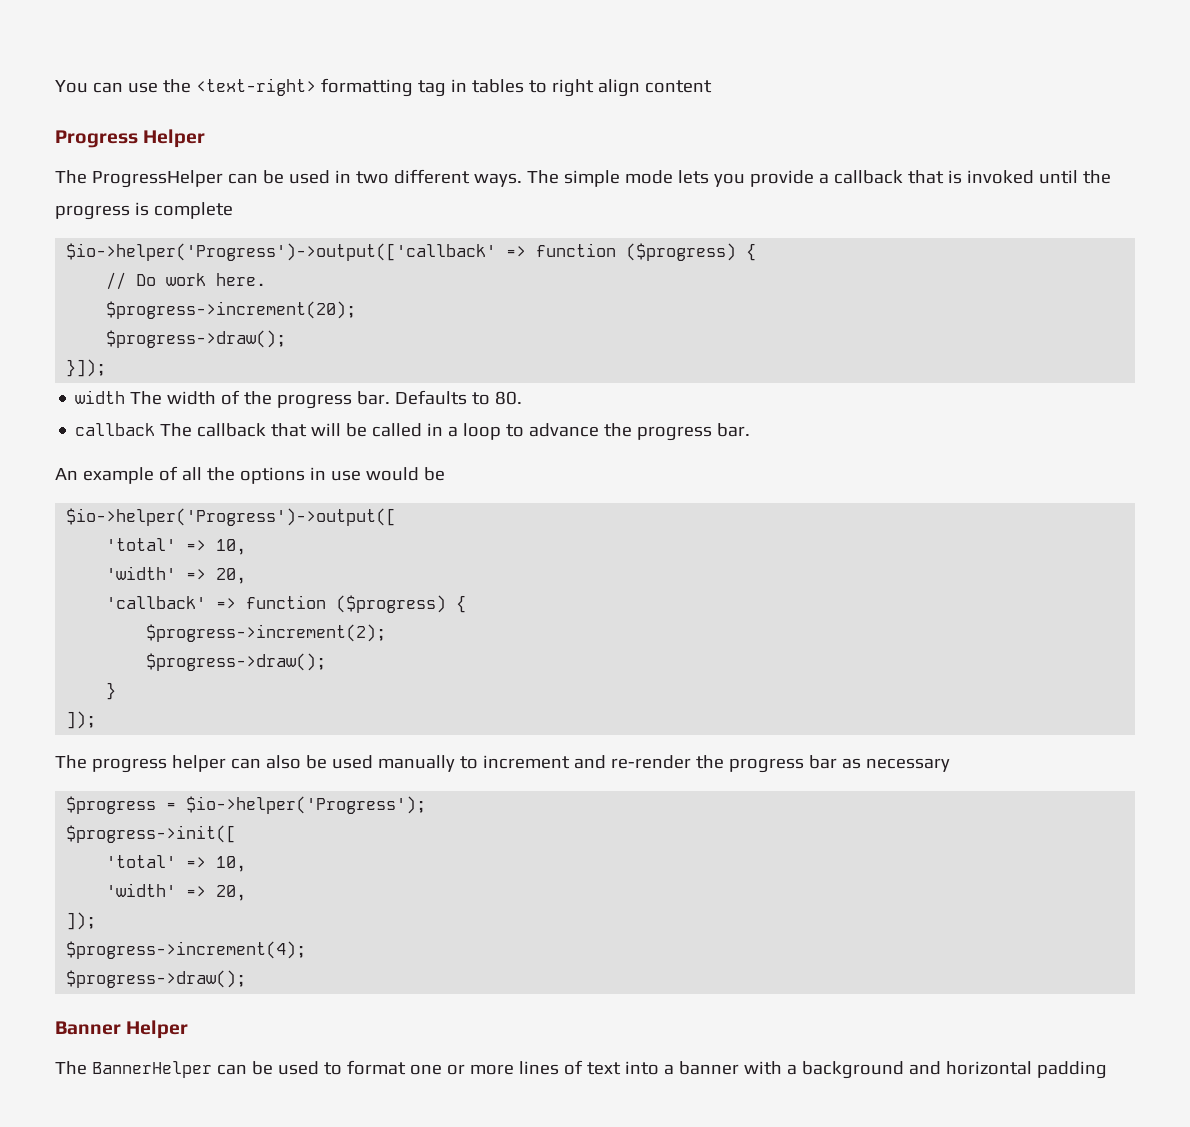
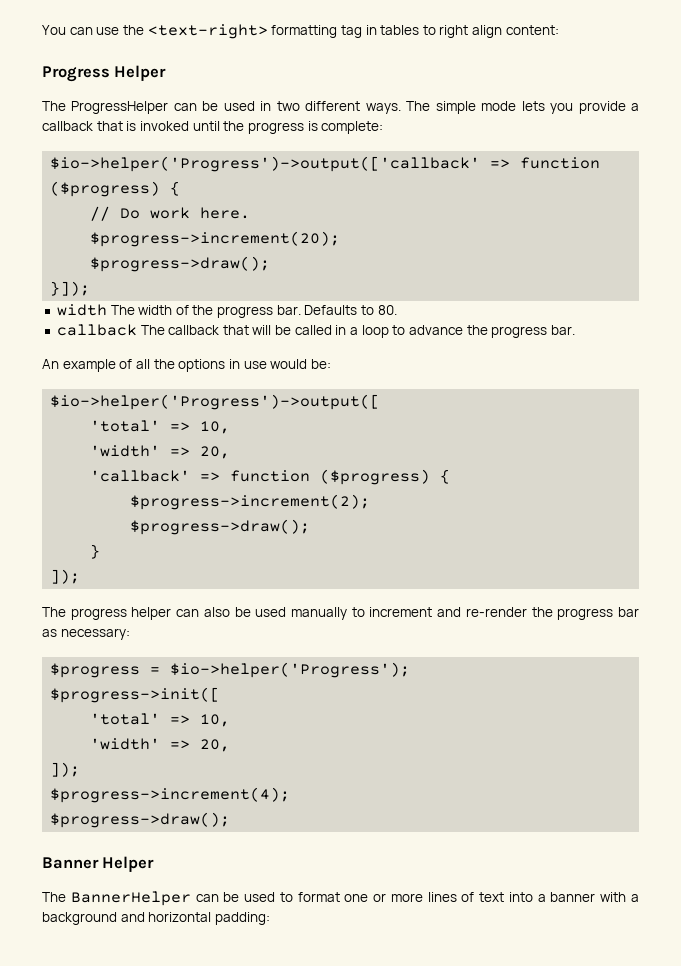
[644,80,712,93] content -> [505,25,559,35] content:
[153,202,233,219] complete -> [321,121,384,134] complete:
[423,467,445,481] be -> [310,359,331,369] be:
[865,758,950,772] necessary -> [60,628,130,640] necessary:
[1036,1061,1107,1079] padding -> [214,912,270,925] padding:

